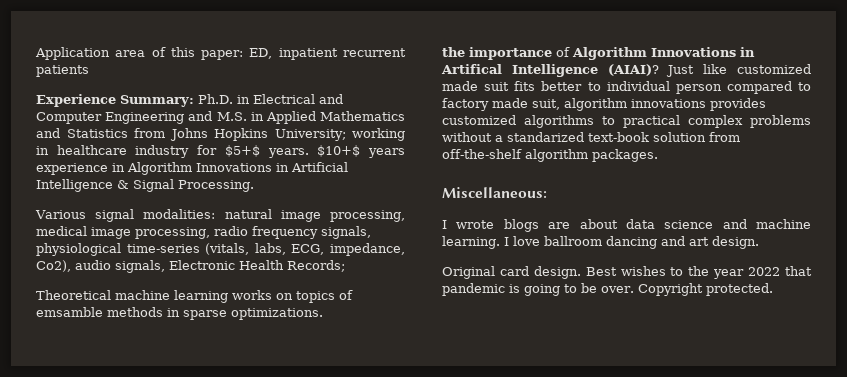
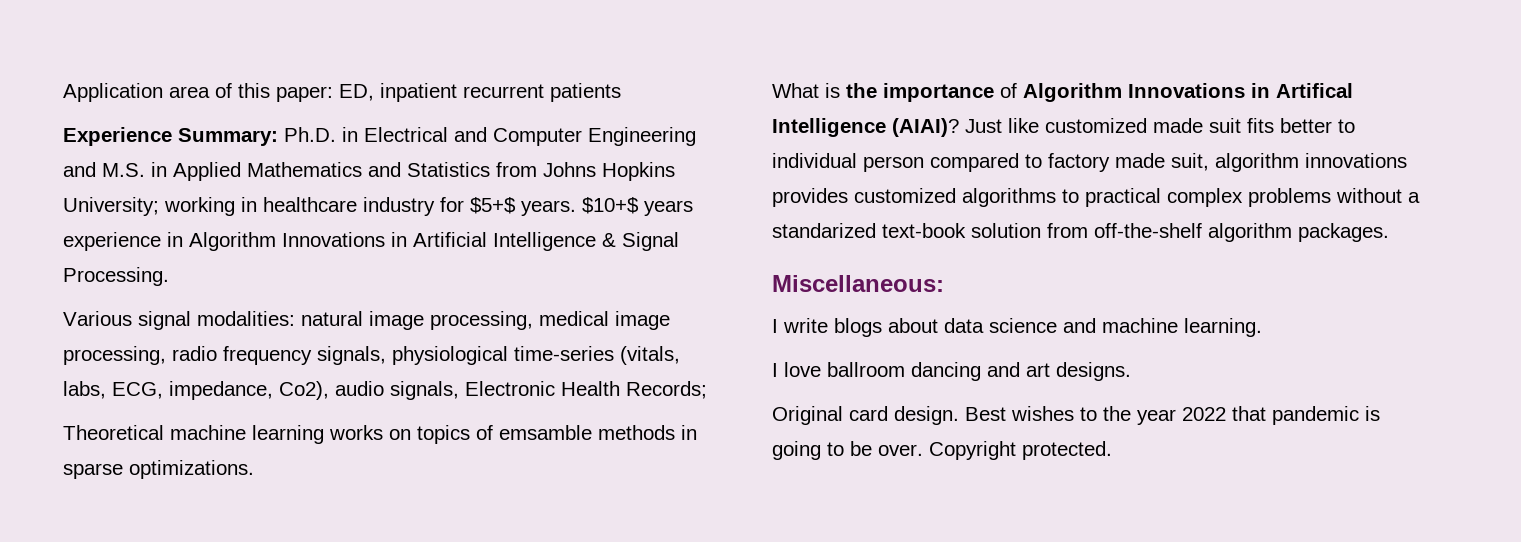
(323, 314) none -> [772,83,840,98] What is
[456,219,571,232] wrote blogs are -> [783,318,882,337] write blogs
(500, 242) none -> (1262, 327) //
[712,236,759,249] design. -> [1056,362,1131,381] designs.

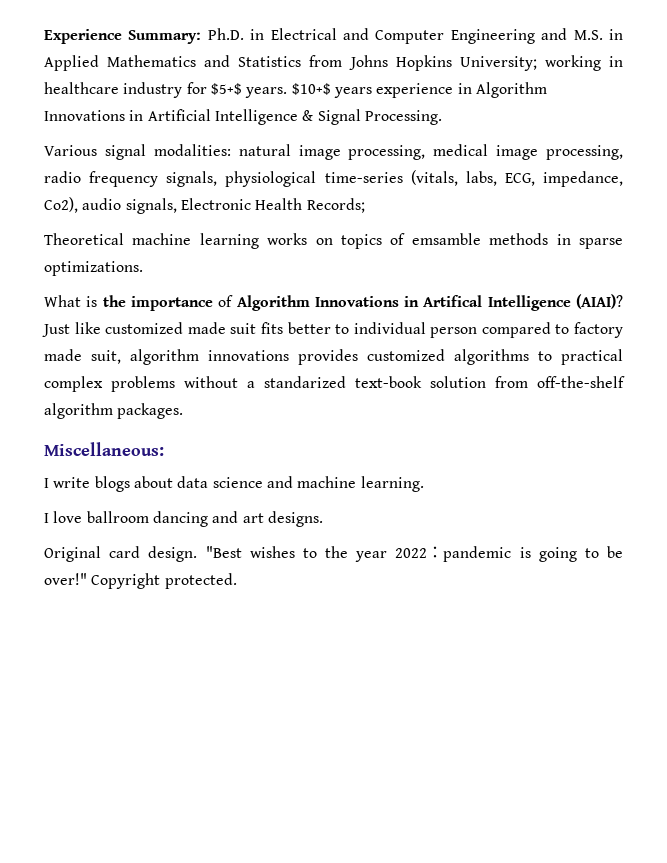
[63,83,621,102] Application area of this paper: ED, inpatient recurrent patients // -> (44, 36) none
[965,407,1006,421] Best -> [205,546,242,558] "Best
[1232,406,1266,421] that -> [427,546,444,558] ：
[878,444,923,456] over. -> [44,573,87,585] over!"

